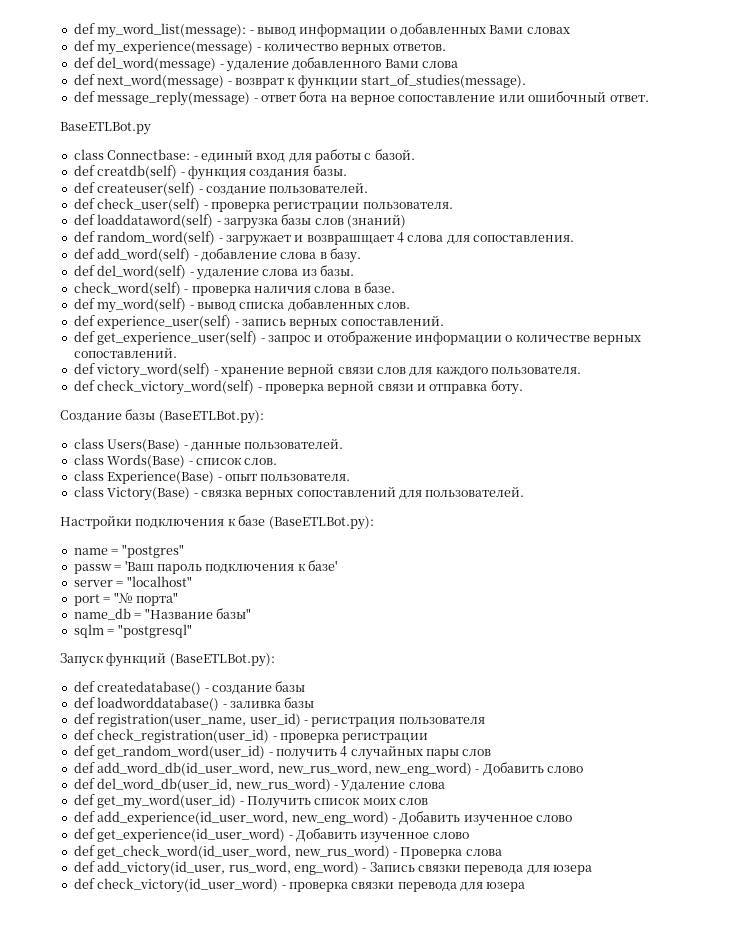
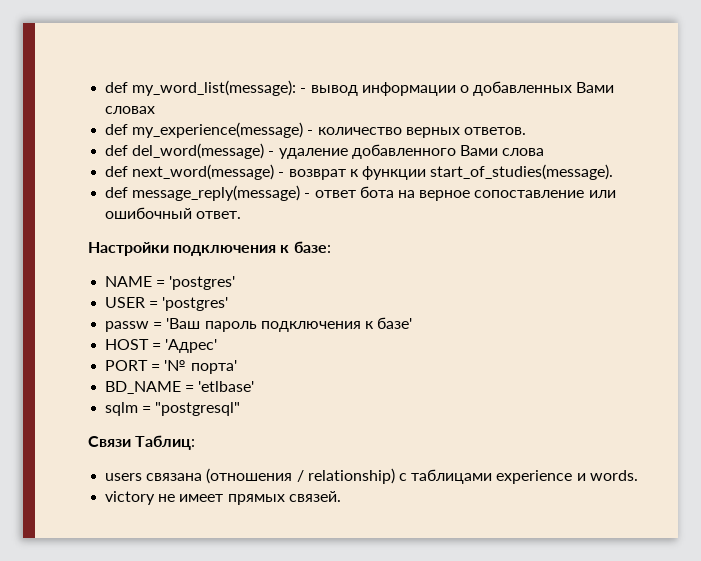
[60,122,151,135] [73,149,415,163] [73,165,347,180] [73,182,369,196] [73,198,453,212] [73,214,406,229] [73,231,575,246] [73,248,361,263] [73,265,354,280] [73,282,395,296] [73,298,410,313] [73,315,444,329] [73,331,642,345] [73,347,177,358] [73,363,582,378] [73,380,523,395] [60,409,264,424] [73,438,344,452] [73,454,278,468] [73,470,351,484] [73,486,525,501] [60,515,374,530] [73,544,184,558] BaseETLBot.py // class Connectbase: - единый вход для работы с базой. // def creatdb(self) - функция создания базы. // def createuser(self) - создание пользователей. // def check_user(self) - проверка регистрации пользователя. // def loaddataword(self) - загрузка базы слов (знаний) // def random_word(self) - загружает и возврашщает 4 слова для сопоставления. // def add_word(self) - добавление слова в базу. // def del_word(self) - удаление слова из базы. // check_word(self) - проверка наличия слова в базе. // def my_word(self) - вывод списка добавленных слов. // def experience_user(self) - запись верных сопоставлений. // def get_experience_user(self) - запрос и отображение информации о количестве верных сопоставлений. // def victory_word(self) - хранение верной связи слов для каждого пользователя. // def check_victory_word(self) - проверка верной связи и отправка боту. // Создание базы (BaseETLBot.py): // class Users(Base) - данные пользователей. // class Words(Base) - список слов. // class Experience(Base) - опыт пользователя. // class Victory(Base) - связка верных сопоставлений для пользователей. // Настройки подключения к базе (BaseETLBot.py): // name = "postgres" -> [88,241,331,256] [105,276,236,290] [105,297,229,311] Настройки подключения к базе: // NAME = 'postgres' // USER = 'postgres'
[73,576,192,587] [73,592,178,606] [73,608,251,620] [73,624,192,638] [60,652,275,667] [73,681,306,695] [73,697,315,711] [73,713,485,727] [73,729,429,743] [73,745,492,760] [73,762,583,776] [73,778,445,792] [73,794,428,809] [73,811,572,826] [73,828,469,843] [73,845,502,859] [73,861,593,876] [73,878,526,893] server = "localhost" // port = "№ порта" // name_db = "Название базы" // sqlm = "postgresql" // Запуск функций (BaseETLBot.py): // def createdatabase() - создание базы // def loadworddatabase() - заливка базы // def registration(user_name, user_id) - регистрация пользователя // def check_registration(user_id) - проверка регистрации // def get_random_word(user_id) - получить 4 случайных пары слов // def add_word_db(id_user_word, new_rus_word, new_eng_word) - Добавить слово // def del_word_db(user_id, new_rus_word) - Удаление слова // def get_my_word(user_id) - Получить список моих слов // def add_experience(id_user_word, new_eng_word) - Добавить изученное слово // def get_experience(id_user_word) - Добавить изученное слово // def get_check_word(id_user_word, new_rus_word) - Проверка слова // def add_victory(id_user, rus_word, eng_word) - Запись связки перевода для юзера // def check_victory(id_user_word) - проверка связки перевода для юзера -> [105,339,218,353] [105,360,237,374] [105,381,255,394] [105,402,241,416] [88,435,196,450] [105,468,638,484] [105,491,341,505] HOST = 'Адрес' // PORT = '№ порта' // BD_NAME = 'etlbase' // sqlm = "postgresql" // Связи Таблиц: // users связана (отношения / relationship) с таблицами experience и words. // victory не имеет прямых связей.

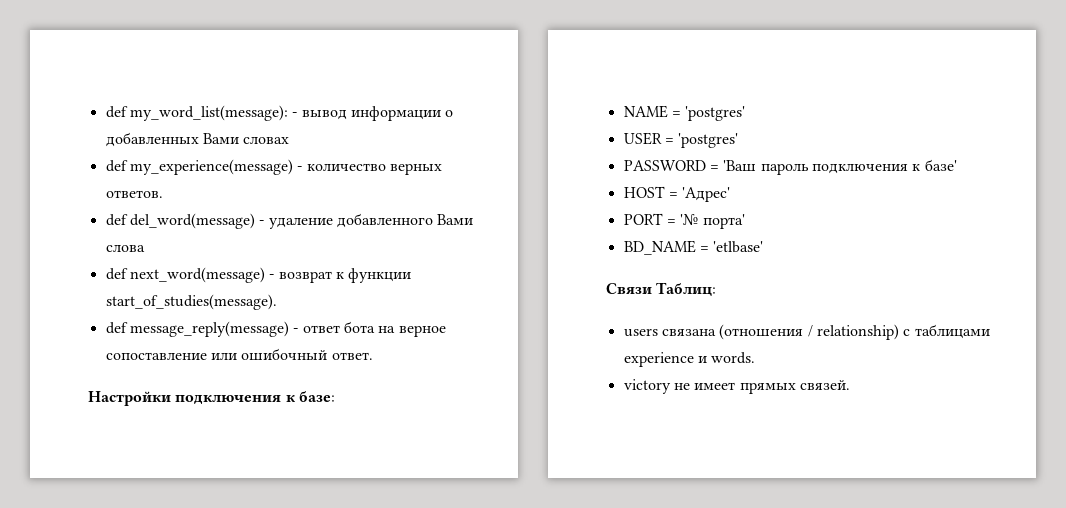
[105,321,150,332] passw -> [623,160,706,171] PASSWORD
[105,402,241,416] // sqlm = "postgresql" -> (764, 247) none

